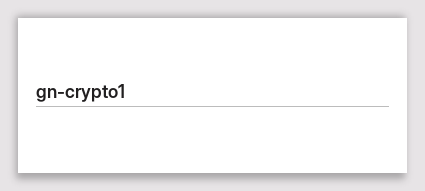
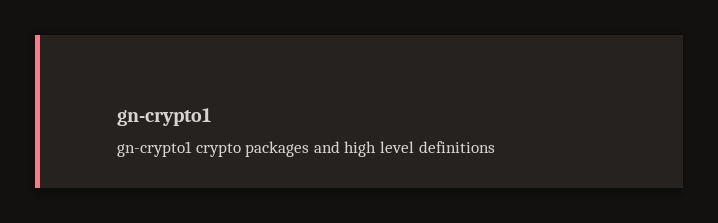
[36,84,125,102] gn-crypto1 -> [117,108,211,126] [117,141,495,157] gn-crypto1 // gn-crypto1 crypto packages and high level definitions

